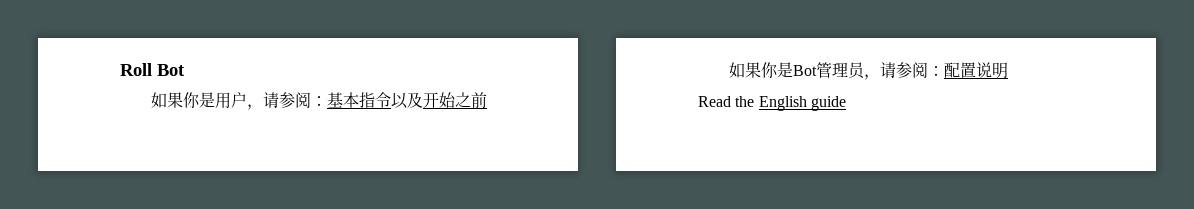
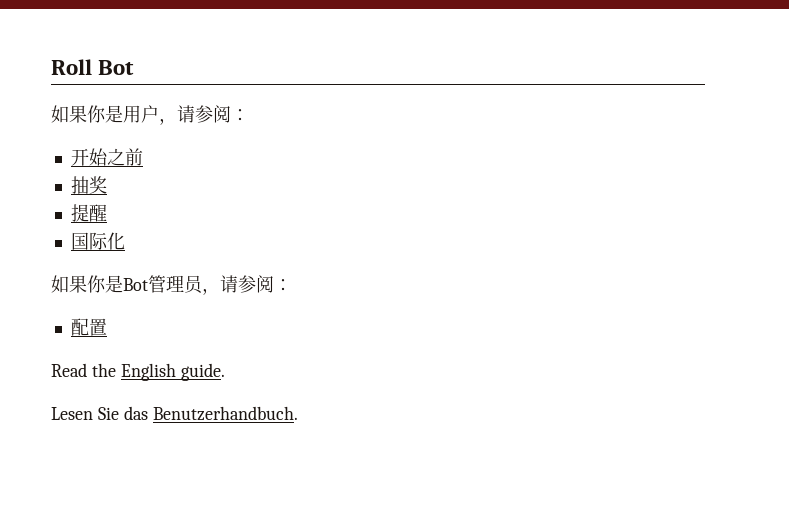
[327,92,424,109] 基本指令以及 -> (249, 115) //
(488, 100) none -> [70,176,107,194] [70,204,107,222] [70,232,125,250] // 抽奖 // 提醒 // 国际化
(945, 71) none -> (292, 285) //
[976,62,1009,79] 说明 -> (107, 327) none
[810,96,846,111] guide -> [180,363,225,381] [51,406,298,421] guide. // Lesen Sie das Benutzerhandbuch.

